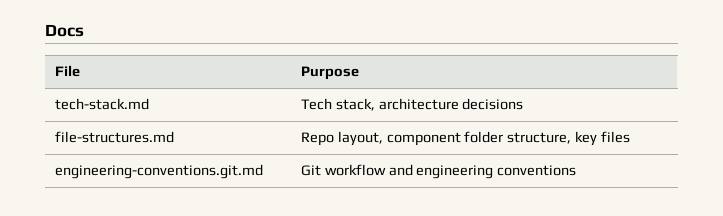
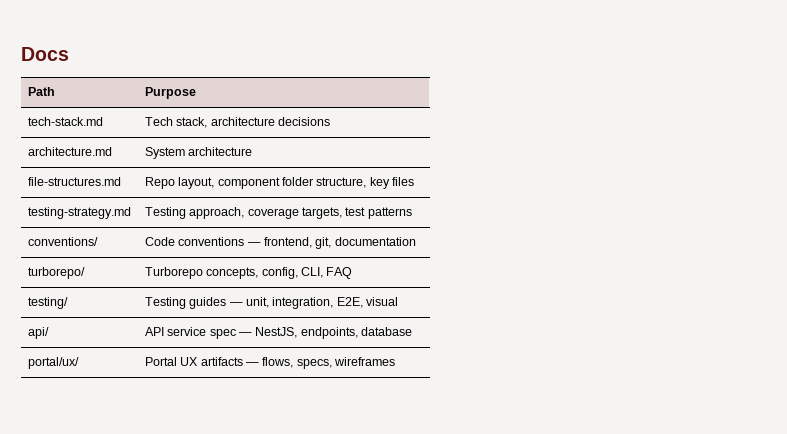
[54,65,80,77] File -> [27,87,55,96] Path
(524, 104) none -> [27,147,112,156] [144,147,253,159] // architecture.md | System architecture
[54,164,263,179] [300,164,577,179] engineering-conventions.git.md | Git workflow and engineering conventions -> [27,207,131,219] [144,207,412,219] [27,237,98,246] [144,237,416,249] [27,267,85,279] [144,267,353,279] [27,297,68,309] [144,297,399,309] [27,327,49,339] [144,327,413,339] [27,357,79,369] [144,357,396,369] testing-strategy.md | Testing approach, coverage targets, test patterns // conventions/ | Code conventions — frontend, git, documentation // turborepo/ | Turborepo concepts, config, CLI, FAQ // testing/ | Testing guides — unit, integration, E2E, visual // api/ | API service spec — NestJS, endpoints, database // portal/ux/ | Portal UX artifacts — flows, specs, wireframes

